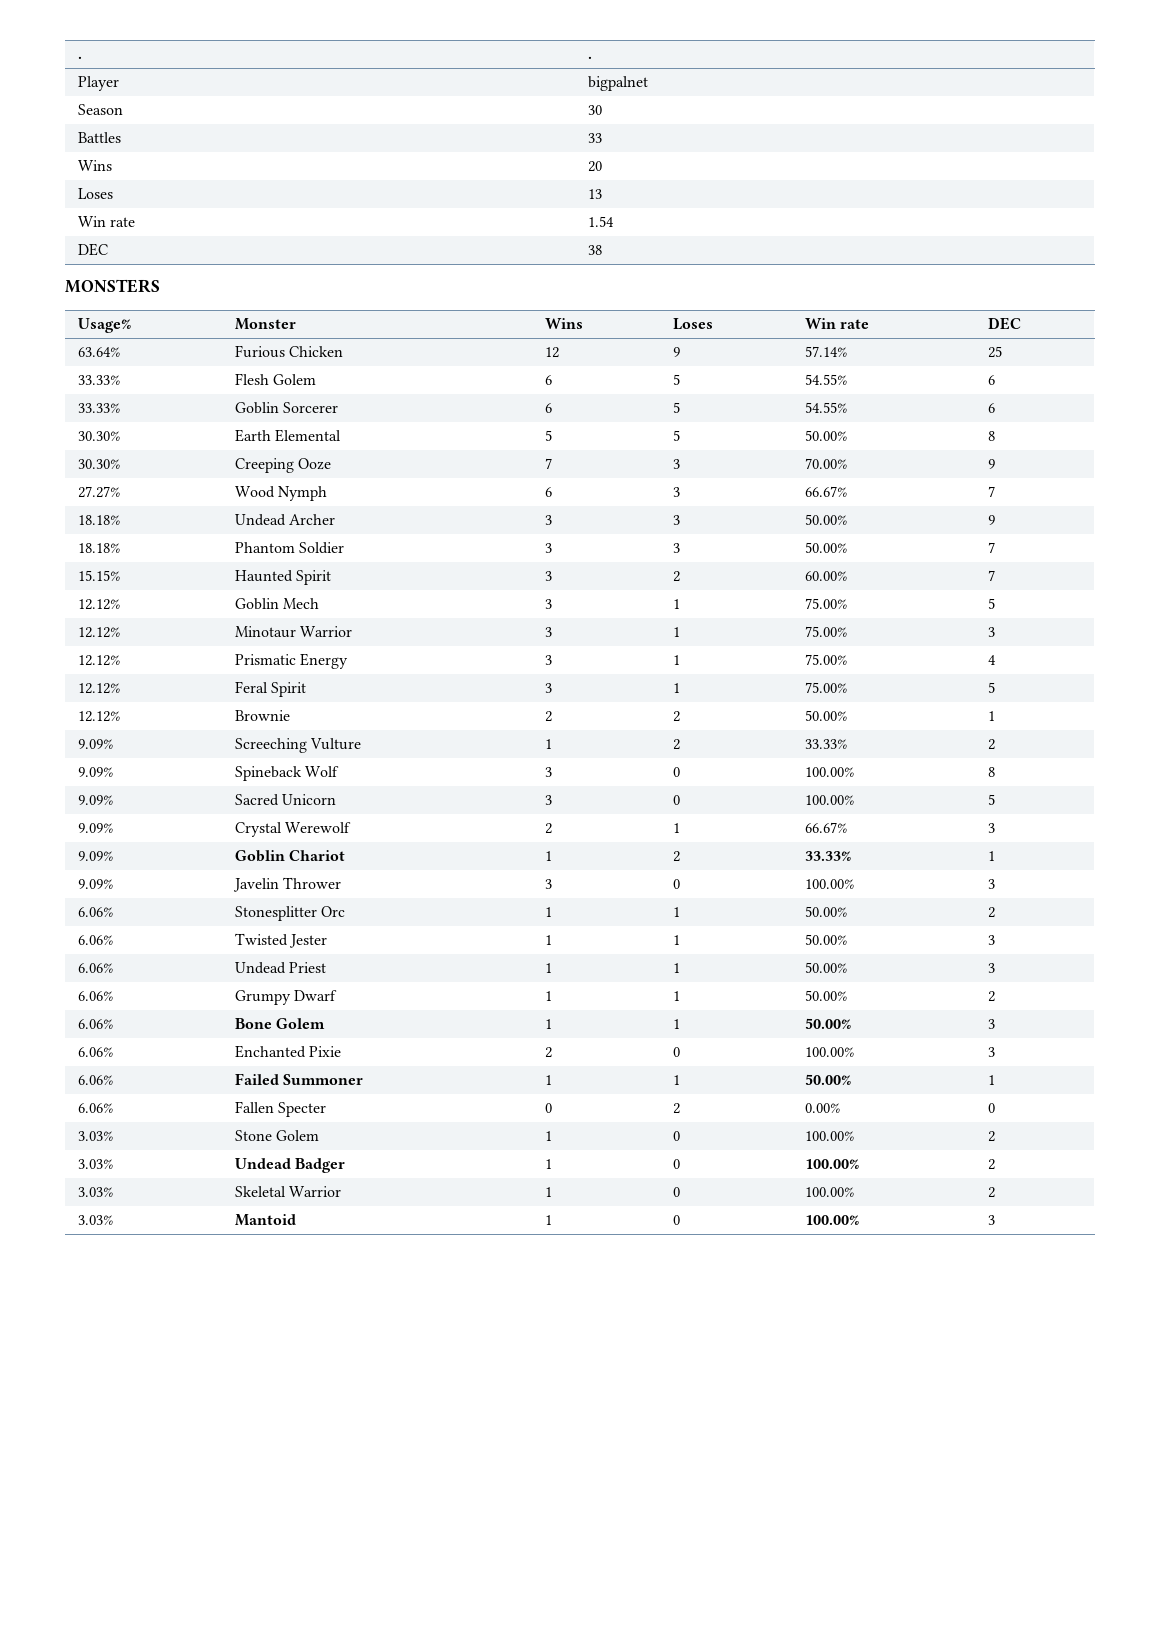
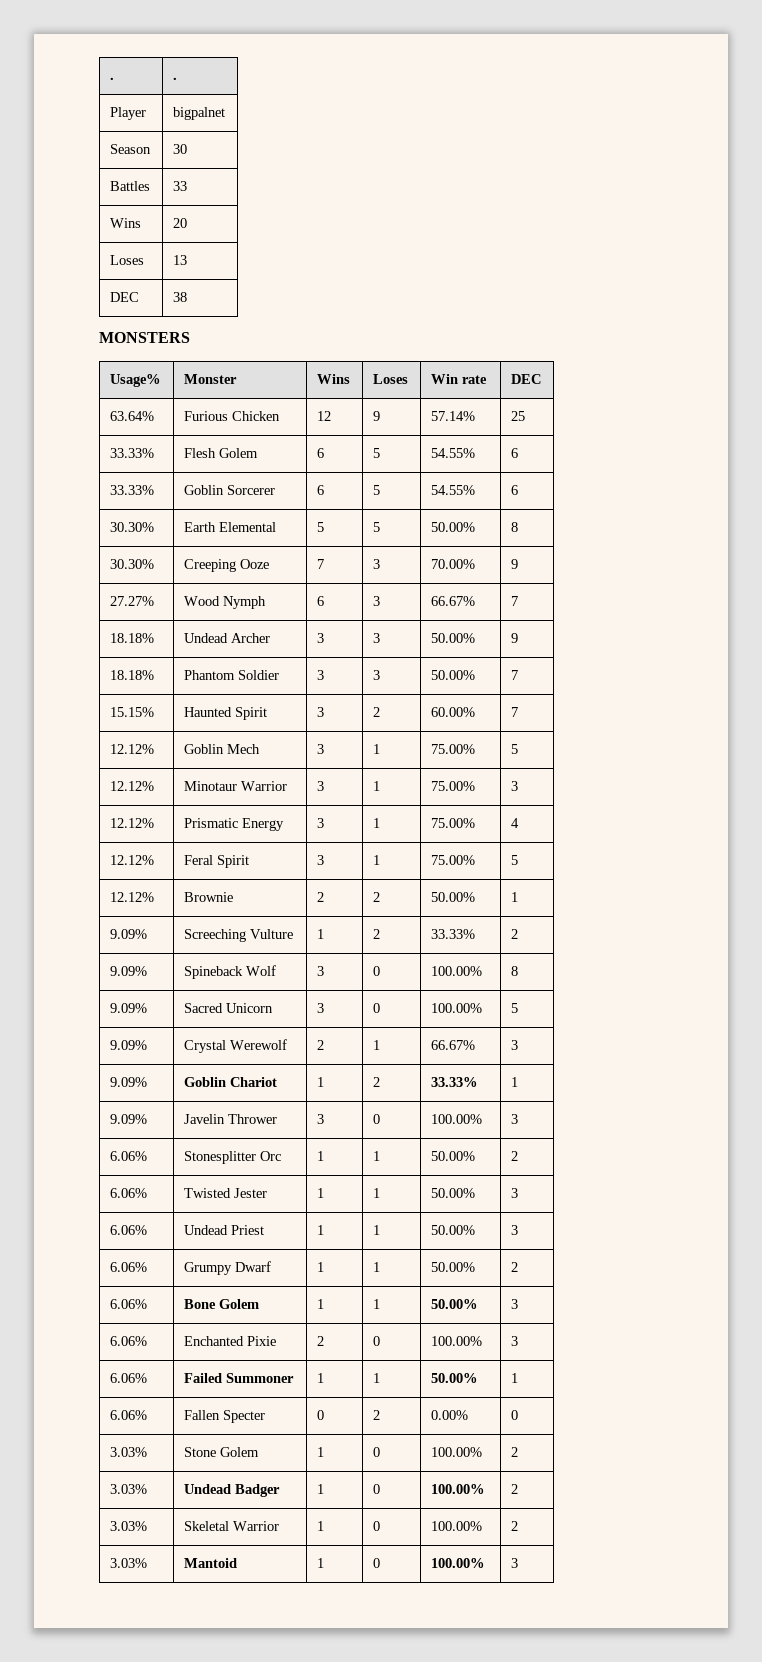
[77,216,136,227] [587,216,614,227] // Win rate | 1.54 -> (188, 260) none

